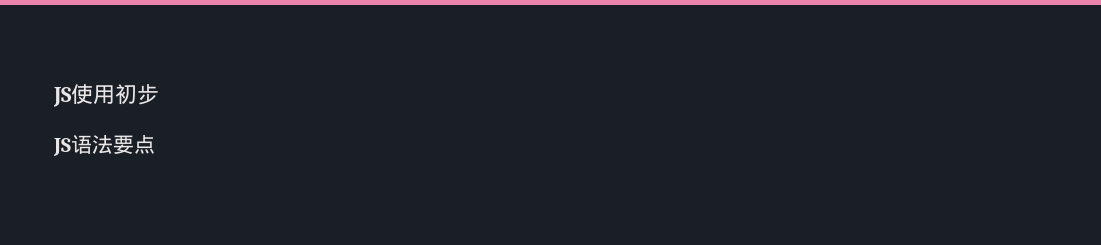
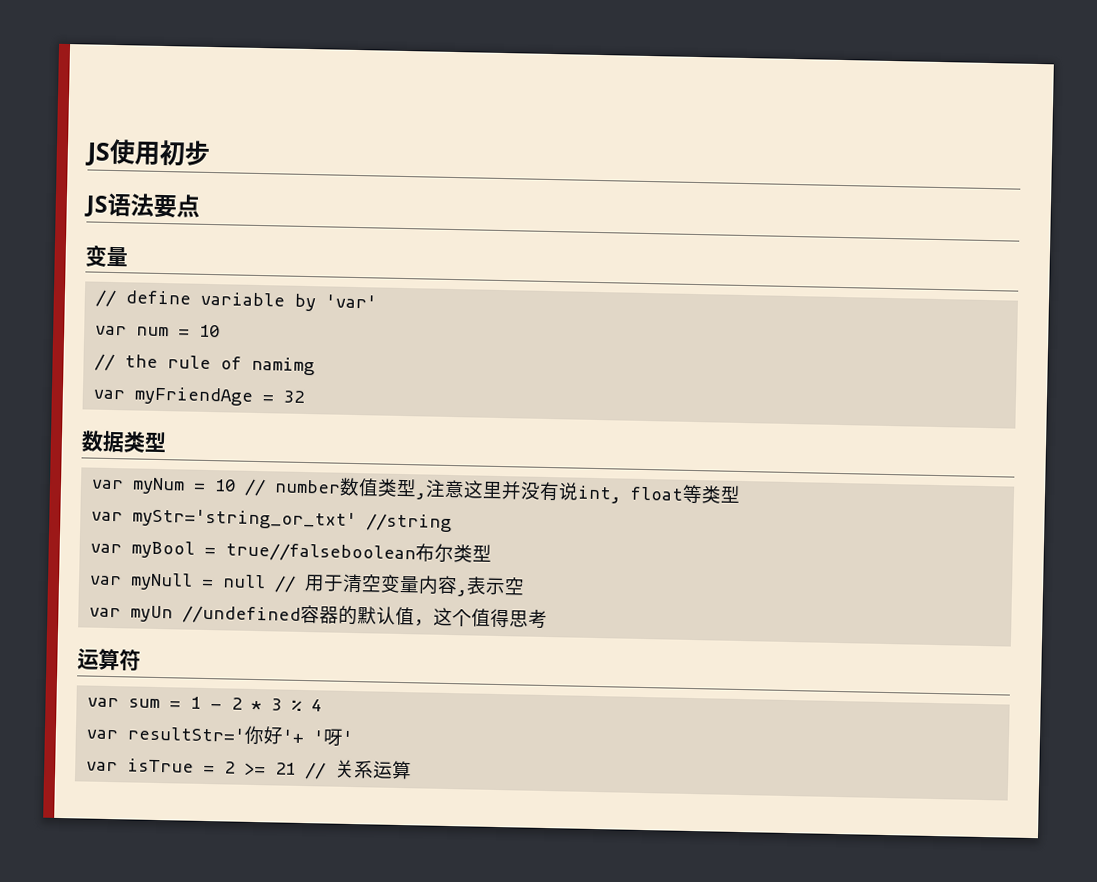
(155, 144) none -> [85,244,128,267] [95,289,378,312] [95,324,221,338] [94,353,316,376] [93,386,305,406] [81,430,167,453] [91,477,742,504] [91,508,453,533] [90,540,493,564] [89,572,526,597] [89,604,549,630] [77,648,141,671] [87,696,323,712] [86,725,354,746] [86,758,413,780] // 变量 // // define variable by 'var' // var num = 10 // // the rule of namimg // var myFriendAge = 32 // 数据类型 // var myNum = 10 // number数值类型,注意这里并没有说int, float等类型 // var myStr='string_or_txt' //string // var myBool = true//falseboolean布尔类型 // var myNull = null // 用于清空变量内容,表示空 // var myUn //undefined容器的默认值，这个值得思考 // 运算符 // var sum = 1 - 2 * 3 % 4 // var resultStr='你好'+ '呀' // var isTrue = 2 >= 21 // 关系运算

